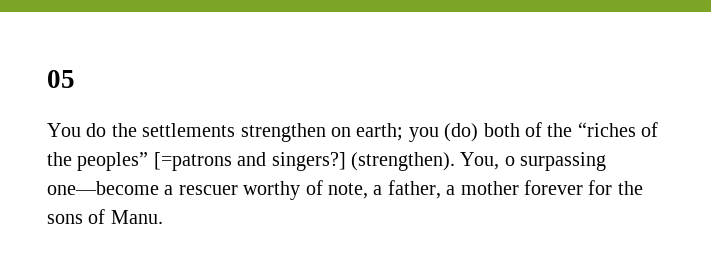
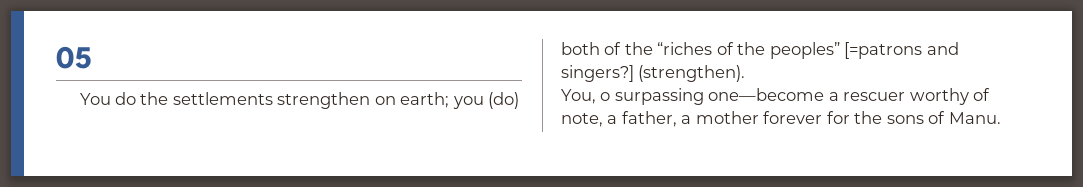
(455, 161) none -> (746, 73) //

